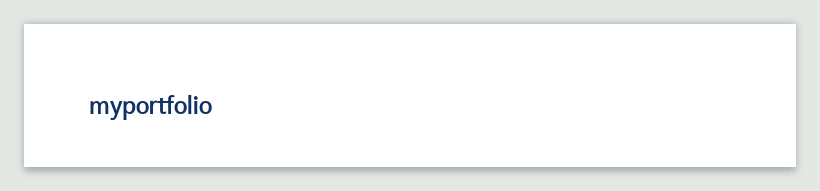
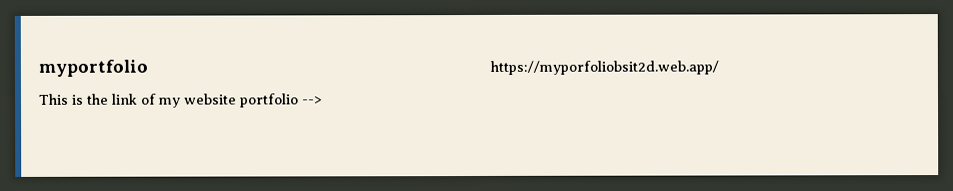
(212, 107) none -> [38,93,323,108] [490,60,719,75] // This is the link of my website portfolio --> https://myporfoliobsit2d.web.app/

